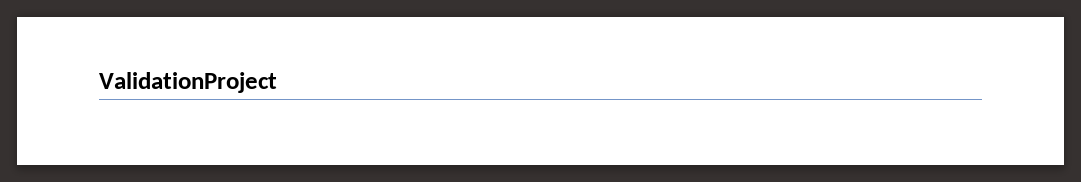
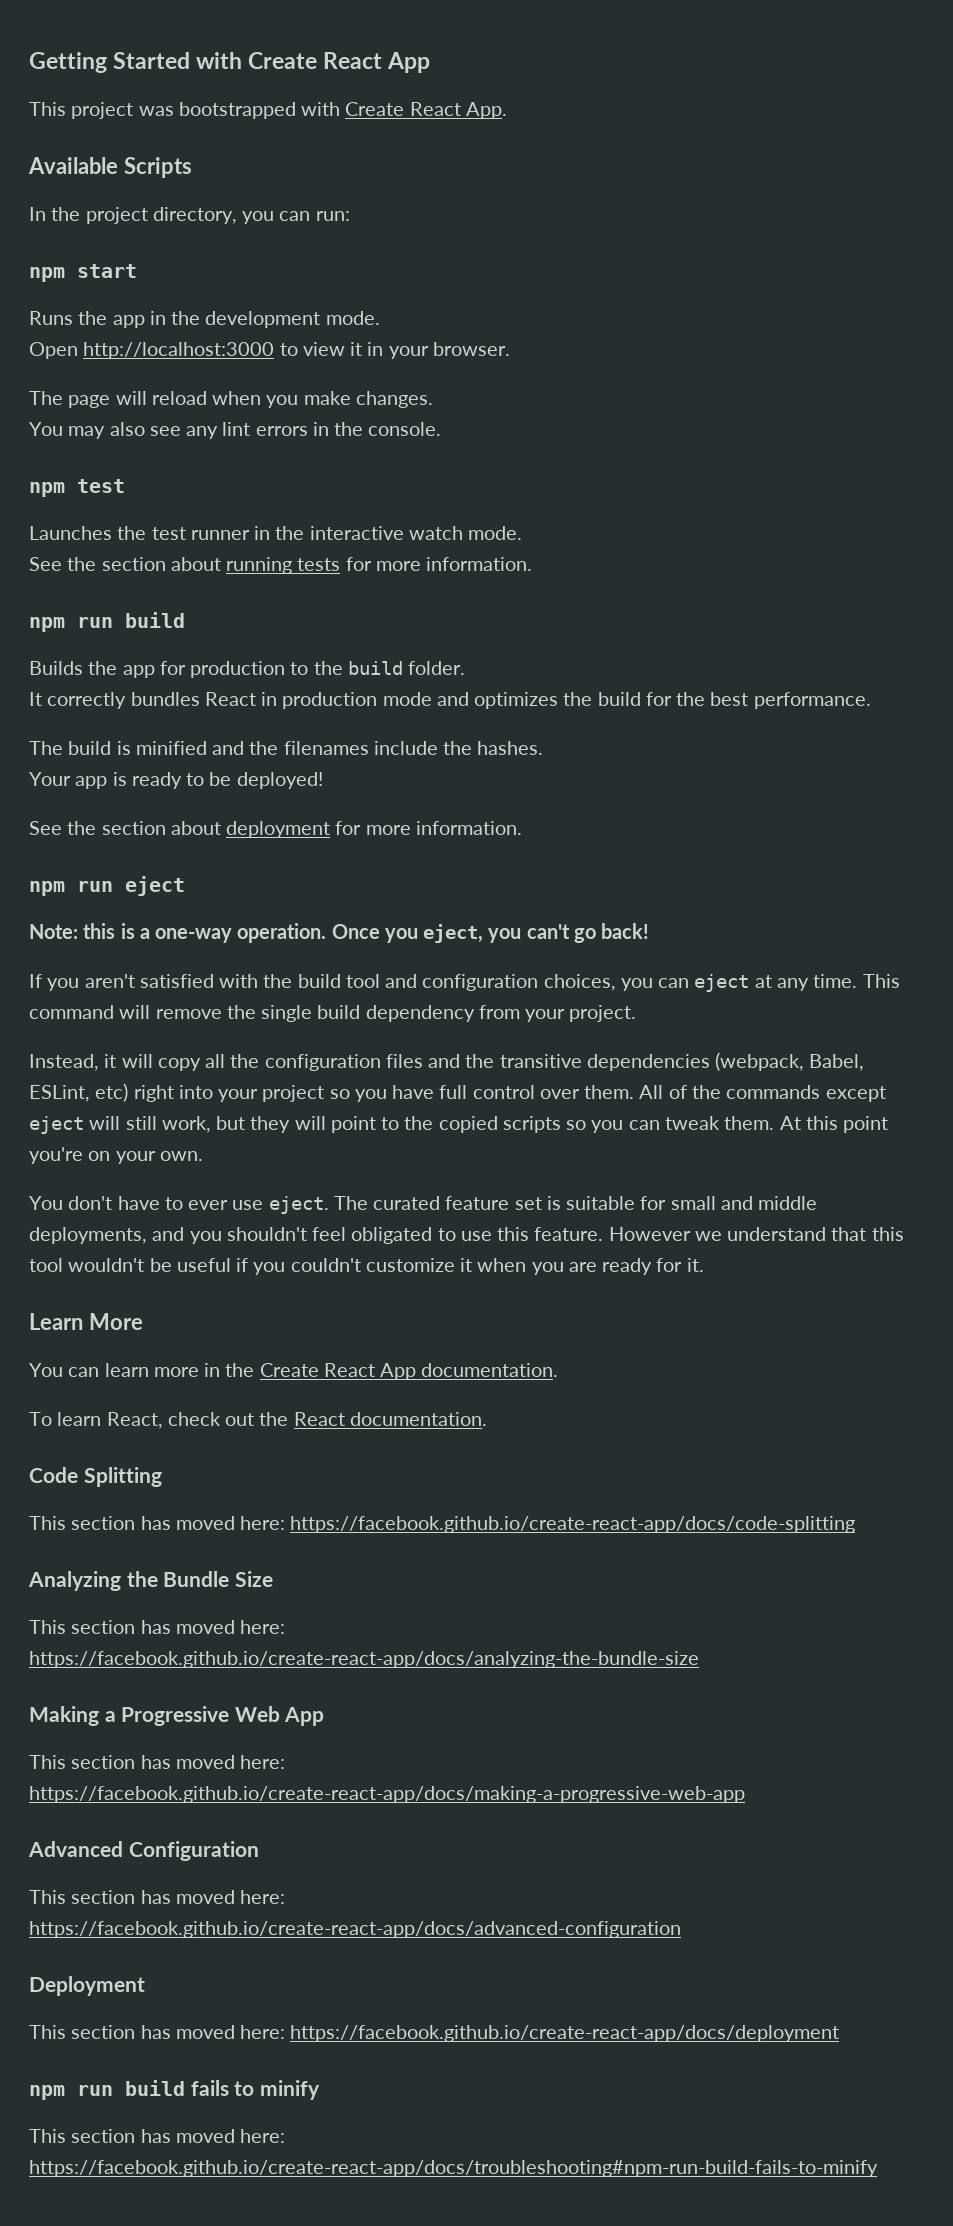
[99,72,277,93] ValidationProject -> [29,52,431,73] [29,102,507,119] [28,157,192,178] [29,207,350,224] [29,264,137,282] [29,311,380,328] [29,342,510,359] [29,391,433,408] [29,422,442,439] [29,479,125,497] [29,526,523,540] [29,557,533,574] [29,612,185,632] [29,661,466,678] [29,692,871,709] [29,741,544,755] [29,772,323,789] [29,821,522,838] [29,876,185,896] [29,923,650,943] [29,974,900,992] [29,1005,637,1022] [29,1052,865,1071] [29,1083,886,1102] [29,1116,889,1134] [29,1147,203,1164] [29,1196,818,1214] [29,1227,904,1244] [29,1258,704,1275] [29,1313,143,1330] [29,1363,559,1380] [29,1412,487,1429] [29,1467,162,1487] [29,1516,856,1533] [28,1571,273,1591] [29,1620,286,1634] [29,1651,699,1668] [29,1706,325,1726] [29,1755,286,1769] [29,1786,745,1803] [28,1841,259,1861] [29,1890,286,1904] [29,1921,681,1938] [29,1976,145,1996] [29,2025,840,2042] [29,2080,320,2100] [29,2129,286,2143] [29,2160,878,2177] Getting Started with Create React App // This project was bootstrapped with Create React App. // Available Scripts // In the project directory, you can run: // npm start // Runs the app in the development mode. // Open http://localhost:3000 to view it in your browser. // The page will reload when you make changes. // You may also see any lint errors in the console. // npm test // Launches the test runner in the interactive watch mode. // See the section about running tests for more information. // npm run build // Builds the app for production to the build folder. // It correctly bundles React in production mode and optimizes the build for the best performance. // The build is minified and the filenames include the hashes. // Your app is ready to be deployed! // See the section about deployment for more information. // npm run eject // Note: this is a one-way operation. Once you eject, you can't go back! // If you aren't satisfied with the build tool and configuration choices, you can eject at any time. This command will remove the single build dependency from your project. // Instead, it will copy all the configuration files and the transitive dependencies (webpack, Babel, ESLint, etc) right into your project so you have full control over them. All of the commands except eject will still work, but they will point to the copied scripts so you can tweak them. At this point you're on your own. // You don't have to ever use eject. The curated feature set is suitable for small and middle deployments, and you shouldn't feel obligated to use this feature. However we understand that this tool wouldn't be useful if you couldn't customize it when you are ready for it. // Learn More // You can learn more in the Create React App documentation. // To learn React, check out the React documentation. // Code Splitting // This section has moved here: https://facebook.github.io/create-react-app/docs/code-splitting // Analyzing the Bundle Size // This section has moved here: https://facebook.github.io/create-react-app/docs/analyzing-the-bundle-size // Making a Progressive Web App // This section has moved here: https://facebook.github.io/create-react-app/docs/making-a-progressive-web-app // Advanced Configuration // This section has moved here: https://facebook.github.io/create-react-app/docs/advanced-configuration // Deployment // This section has moved here: https://facebook.github.io/create-react-app/docs/deployment // npm run build fails to minify // This section has moved here: https://facebook.github.io/create-react-app/docs/troubleshooting#npm-run-build-fails-to-minify

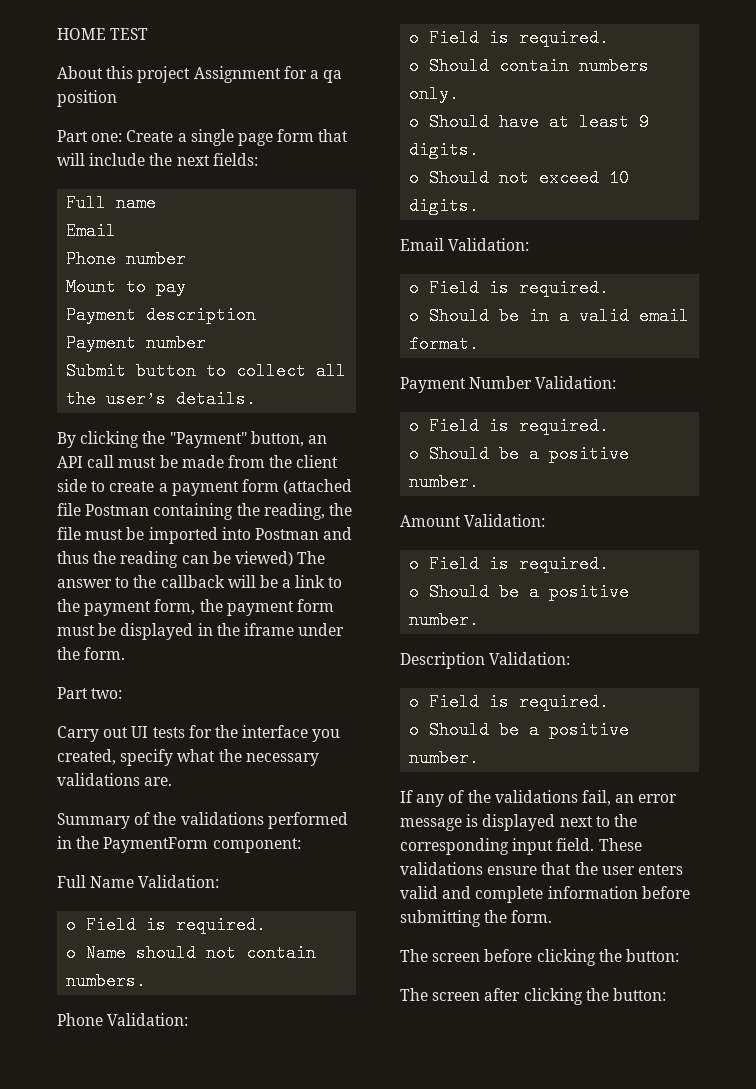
[29,52,431,73] [29,102,507,119] [28,157,192,178] [29,207,350,224] [29,264,137,282] [29,311,380,328] [29,342,510,359] [29,391,433,408] [29,422,442,439] [29,479,125,497] [29,526,523,540] [29,557,533,574] [29,612,185,632] [29,661,466,678] [29,692,871,709] [29,741,544,755] [29,772,323,789] [29,821,522,838] [29,876,185,896] [29,923,650,943] [29,974,900,992] [29,1005,637,1022] [29,1052,865,1071] [29,1083,886,1102] [29,1116,889,1134] [29,1147,203,1164] [29,1196,818,1214] [29,1227,904,1244] [29,1258,704,1275] [29,1313,143,1330] [29,1363,559,1380] [29,1412,487,1429] [29,1467,162,1487] [29,1516,856,1533] [28,1571,273,1591] [29,1620,286,1634] [29,1651,699,1668] [29,1706,325,1726] [29,1755,286,1769] [29,1786,745,1803] [28,1841,259,1861] [29,1890,286,1904] [29,1921,681,1938] [29,1976,145,1996] [29,2025,840,2042] [29,2080,320,2100] [29,2129,286,2143] [29,2160,878,2177] Getting Started with Create React App // This project was bootstrapped with Create React App. // Available Scripts // In the project directory, you can run: // npm start // Runs the app in the development mode. // Open http://localhost:3000 to view it in your browser. // The page will reload when you make changes. // You may also see any lint errors in the console. // npm test // Launches the test runner in the interactive watch mode. // See the section about running tests for more information. // npm run build // Builds the app for production to the build folder. // It correctly bundles React in production mode and optimizes the build for the best performance. // The build is minified and the filenames include the hashes. // Your app is ready to be deployed! // See the section about deployment for more information. // npm run eject // Note: this is a one-way operation. Once you eject, you can't go back! // If you aren't satisfied with the build tool and configuration choices, you can eject at any time. This command will remove the single build dependency from your project. // Instead, it will copy all the configuration files and the transitive dependencies (webpack, Babel, ESLint, etc) right into your project so you have full control over them. All of the commands except eject will still work, but they will point to the copied scripts so you can tweak them. At this point you're on your own. // You don't have to ever use eject. The curated feature set is suitable for small and middle deployments, and you shouldn't feel obligated to use this feature. However we understand that this tool wouldn't be useful if you couldn't customize it when you are ready for it. // Learn More // You can learn more in the Create React App documentation. // To learn React, check out the React documentation. // Code Splitting // This section has moved here: https://facebook.github.io/create-react-app/docs/code-splitting // Analyzing the Bundle Size // This section has moved here: https://facebook.github.io/create-react-app/docs/analyzing-the-bundle-size // Making a Progressive Web App // This section has moved here: https://facebook.github.io/create-react-app/docs/making-a-progressive-web-app // Advanced Configuration // This section has moved here: https://facebook.github.io/create-react-app/docs/advanced-configuration // Deployment // This section has moved here: https://facebook.github.io/create-react-app/docs/deployment // npm run build fails to minify // This section has moved here: https://facebook.github.io/create-react-app/docs/troubleshooting#npm-run-build-fails-to-minify -> [57,28,149,40] [57,66,343,83] [57,90,117,107] [57,129,349,146] [57,153,258,166] [66,194,157,212] [66,222,117,240] [66,250,187,268] [66,278,187,296] [66,306,257,324] [66,334,207,352] [66,362,347,380] [66,390,257,408] [57,431,327,448] [57,455,339,468] [57,479,353,496] [57,503,352,520] [57,527,353,544] [57,551,326,568] [57,575,343,588] [57,599,334,616] [57,623,345,640] [57,647,126,660] [57,687,123,699] [57,725,341,742] [57,749,319,766] [57,773,173,786] [57,812,348,829] [57,836,301,853] [57,875,220,888] [66,916,267,934] [66,944,317,962] [66,972,147,990] [57,1013,189,1026] [409,29,610,47] [409,57,650,75] [409,85,460,103] [409,113,650,131] [409,141,480,159] [409,169,630,187] [409,197,480,215] [400,238,530,251] [409,279,610,297] [409,307,690,325] [409,335,480,353] [400,376,617,393] [409,417,610,435] [409,445,630,463] [409,473,480,491] [400,514,546,527] [409,555,610,573] [409,583,630,601] [409,611,480,629] [400,652,571,669] [409,693,610,711] [409,721,630,739] [409,749,480,767] [400,790,678,807] [400,814,637,831] [400,838,642,855] [400,862,683,875] [400,886,690,903] [400,910,553,927] [400,949,679,966] [400,988,666,1005] HOME TEST // About this project Assignment for a qa position // Part one: Create a single page form that will include the next fields: // Full name // Email // Phone number // Mount to pay // Payment description // Payment number // Submit button to collect all the user’s details. // By clicking the "Payment" button, an API call must be made from the client side to create a payment form (attached file Postman containing the reading, the file must be imported into Postman and thus the reading can be viewed) The answer to the callback will be a link to the payment form, the payment form must be displayed in the iframe under the form. // Part two: // Carry out UI tests for the interface you created, specify what the necessary validations are. // Summary of the validations performed in the PaymentForm component: // Full Name Validation: // o Field is required. // o Name should not contain numbers. // Phone Validation: // o Field is required. // o Should contain numbers only. // o Should have at least 9 digits. // o Should not exceed 10 digits. // Email Validation: // o Field is required. // o Should be in a valid email format. // Payment Number Validation: // o Field is required. // o Should be a positive number. // Amount Validation: // o Field is required. // o Should be a positive number. // Description Validation: // o Field is required. // o Should be a positive number. // If any of the validations fail, an error message is displayed next to the corresponding input field. These validations ensure that the user enters valid and complete information before submitting the form. // The screen before clicking the button: // The screen after clicking the button:

